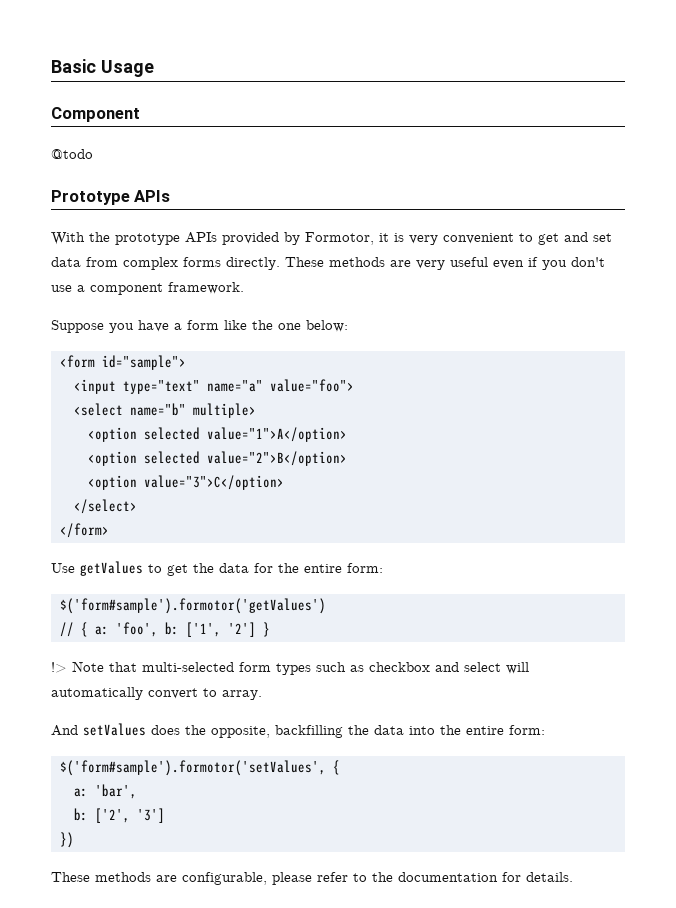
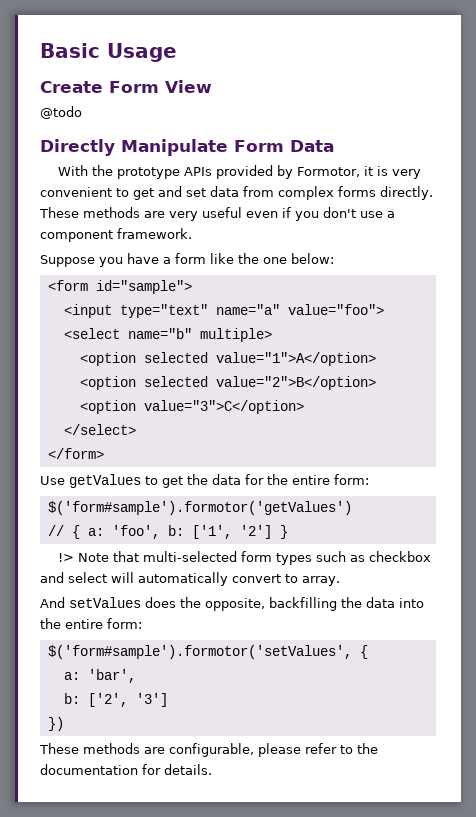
[51,107,140,122] [51,149,93,159] [51,190,171,205] Component // @todo // Prototype APIs -> [40,80,212,93] [40,106,82,119] [40,139,334,156] Create Form View // @todo // Directly Manipulate Form Data

